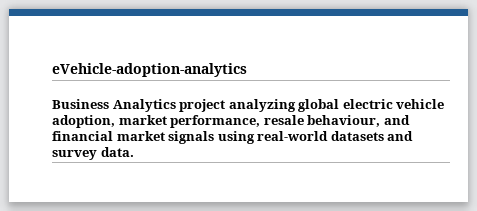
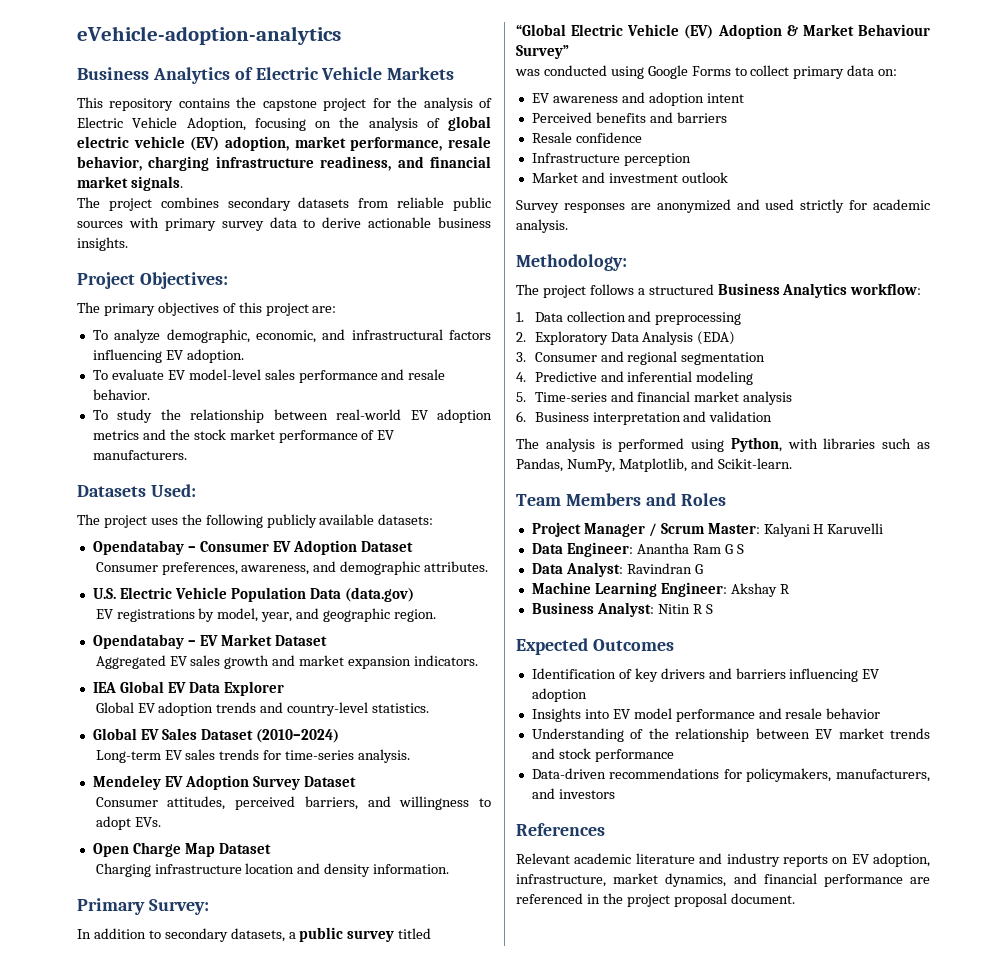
[179,99,296,112] project analyzing -> [234,67,455,80] [77,97,493,111] [77,117,440,131] of Electric Vehicle Markets // This repository contains the capstone project for the analysis of Electric Vehicle Adoption, focusing on the analysis of
(445, 104) none -> [190,137,220,151] (EV)
[307,115,410,127] [52,131,414,144] [52,147,134,160] behaviour, and financial market signals using real-world datasets and survey data. -> [77,156,491,171] [77,176,183,191] [77,197,492,211] [77,217,491,231] [77,237,128,251] [77,272,228,289] [77,302,337,316] [92,329,491,343] [92,349,244,363] [92,369,446,383] [92,389,150,400] [92,409,492,423] [92,429,395,443] [92,450,187,460] [77,484,196,497] [77,514,434,528] [92,540,413,555] [95,561,489,575] [92,587,414,602] [95,608,437,622] [92,634,327,649] [95,655,479,669] [92,681,284,696] [95,702,430,716] [92,728,339,743] [95,749,411,763] [92,775,356,790] [95,796,491,810] [95,816,161,830] [92,842,271,857] [95,863,450,877] [77,898,209,915] [77,927,432,942] [516,24,930,39] [516,45,569,59] [515,65,898,79] [531,92,744,106] [531,112,727,123] [531,132,642,143] [531,153,691,166] [531,172,728,183] [516,199,930,213] [516,219,568,233] [516,254,627,271] [516,283,922,298] [516,311,742,325] [516,331,736,345] [516,351,766,365] [516,371,754,385] [516,391,793,405] [516,411,773,425] [516,437,930,452] [516,458,792,472] [516,493,726,506] [531,522,884,537] [531,542,744,557] [531,562,703,577] [531,582,790,597] [531,602,713,617] [516,638,674,655] [531,668,880,682] [531,688,587,702] [531,708,881,722] [531,728,931,742] [531,748,674,762] [531,768,930,782] [531,788,615,799] [516,823,605,836] [516,853,930,867] [516,873,930,887] [516,893,795,907] behavior, charging infrastructure readiness, and financial market signals. // The project combines secondary datasets from reliable public sources with primary survey data to derive actionable business insights. // Project Objectives: // The primary objectives of this project are: // To analyze demographic, economic, and infrastructural factors influencing EV adoption. // To evaluate EV model-level sales performance and resale behavior. // To study the relationship between real-world EV adoption metrics and the stock market performance of EV manufacturers. // Datasets Used: // The project uses the following publicly available datasets: // Opendatabay – Consumer EV Adoption Dataset // Consumer preferences, awareness, and demographic attributes. // U.S. Electric Vehicle Population Data (data.gov) // EV registrations by model, year, and geographic region. // Opendatabay – EV Market Dataset // Aggregated EV sales growth and market expansion indicators. // IEA Global EV Data Explorer // Global EV adoption trends and country-level statistics. // Global EV Sales Dataset (2010–2024) // Long-term EV sales trends for time-series analysis. // Mendeley EV Adoption Survey Dataset // Consumer attitudes, perceived barriers, and willingness to adopt EVs. // Open Charge Map Dataset // Charging infrastructure location and density information. // Primary Survey: // In addition to secondary datasets, a public survey titled // “Global Electric Vehicle (EV) Adoption & Market Behaviour Survey” // was conducted using Google Forms to collect primary data on: // EV awareness and adoption intent // Perceived benefits and barriers // Resale confidence // Infrastructure perception // Market and investment outlook // Survey responses are anonymized and used strictly for academic analysis. // Methodology: // The project follows a structured Business Analytics workflow: // 1. Data collection and preprocessing // 2. Exploratory Data Analysis (EDA) // 3. Consumer and regional segmentation // 4. Predictive and inferential modeling // 5. Time-series and financial market analysis // 6. Business interpretation and validation // The analysis is performed using Python, with libraries such as Pandas, NumPy, Matplotlib, and Scikit-learn. // Team Members and Roles // Project Manager / Scrum Master: Kalyani H Karuvelli // Data Engineer: Anantha Ram G S // Data Analyst: Ravindran G // Machine Learning Engineer: Akshay R // Business Analyst: Nitin R S // Expected Outcomes // Identification of key drivers and barriers influencing EV adoption // Insights into EV model performance and resale behavior // Understanding of the relationship between EV market trends and stock performance // Data-driven recommendations for policymakers, manufacturers, and investors // References // Relevant academic literature and industry reports on EV adoption, infrastructure, market dynamics, and financial performance are referenced in the project proposal document.

